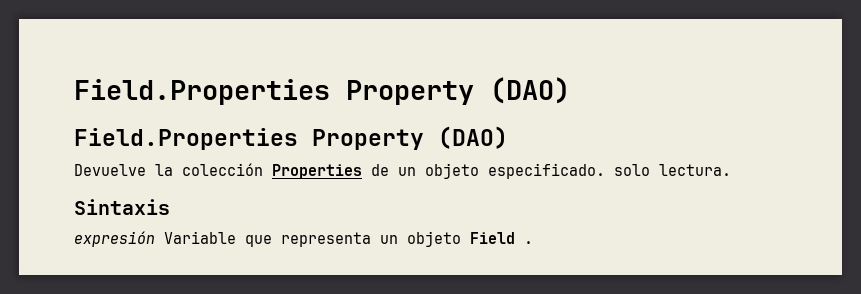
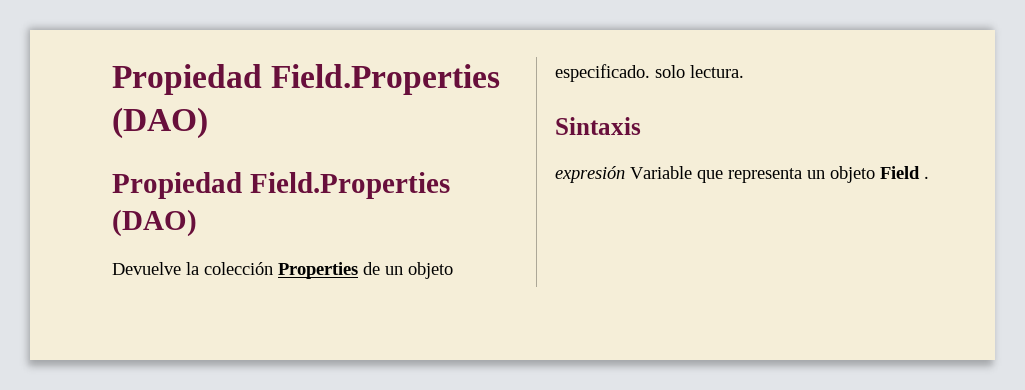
[74,77,570,105] [74,128,424,150] Field.Properties Property (DAO) // Field.Properties Property -> [112,64,501,95] [112,107,208,139] [112,172,450,199] Propiedad Field.Properties (DAO) // Propiedad Field.Properties

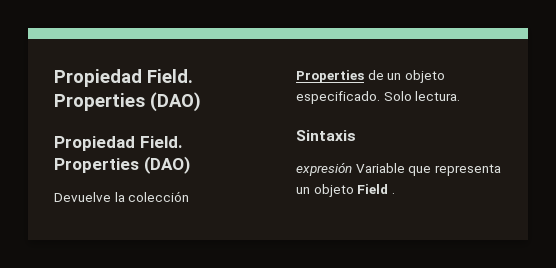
[112,64,501,95] Propiedad Field.Properties -> [54,69,193,87] [54,93,145,111] Propiedad Field. Properties
[249,172,450,199] Field.Properties -> [139,136,183,148] [54,158,139,173] Field. Properties
[655,65,685,78] solo -> [383,91,412,101] Solo

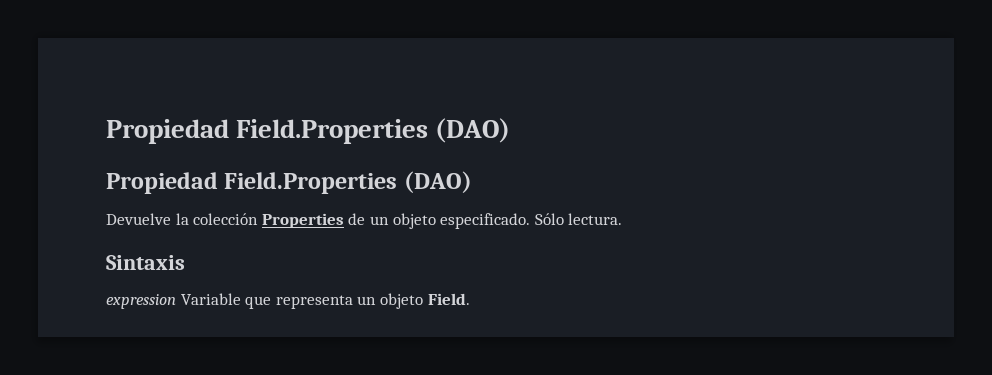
[54,69,193,87] [54,93,145,111] Propiedad Field. Properties -> [106,119,429,144] Propiedad Field.Properties
[139,136,183,148] [54,158,139,173] Field. Properties -> [224,172,398,194] Field.Properties
[383,91,412,101] Solo -> [534,213,564,225] Sólo
[296,162,352,176] expresión -> [106,294,176,309] expression
[357,184,395,194] Field . -> [427,293,470,305] Field.

